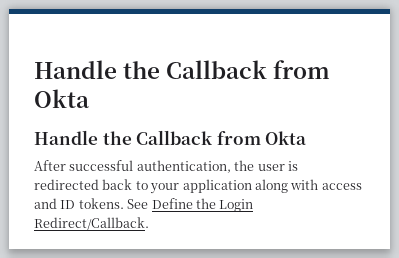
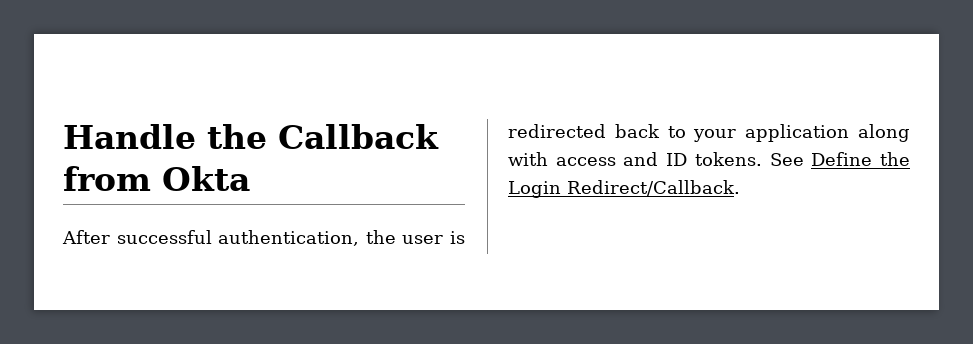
[34,60,331,79] [34,89,90,108] [34,130,307,145] Handle the Callback from Okta // Handle the Callback from Okta -> [63,124,439,149] [63,166,250,191] Handle the Callback from Okta

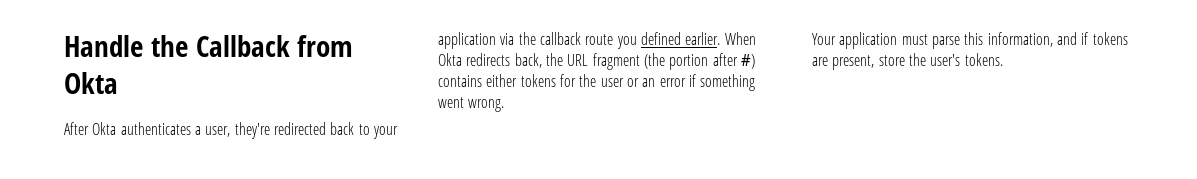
[116,230,466,246] successful authentication, the user is -> [92,122,270,139] Okta authenticates a user, they're
[858,124,910,142] [508,152,910,166] [508,180,740,198] along with access and ID tokens. See Define the Login Redirect/Callback. -> [500,32,756,49] [438,53,755,70] [438,74,756,91] [438,97,505,112] [812,32,1128,49] [812,53,1003,70] via the callback route you defined earlier. When Okta redirects back, the URL fragment (the portion after #) contains either tokens for the user or an error if something went wrong. // Your application must parse this information, and if tokens are present, store the user's tokens.

